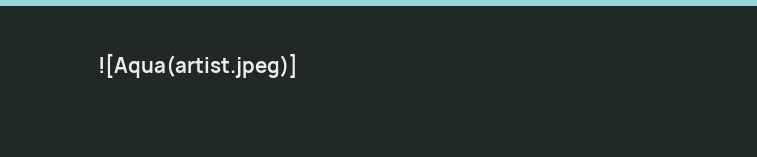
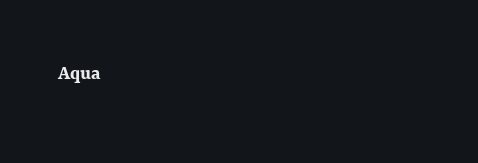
[98,54,298,78] ![Aqua(artist.jpeg)] -> [57,67,101,83] Aqua

